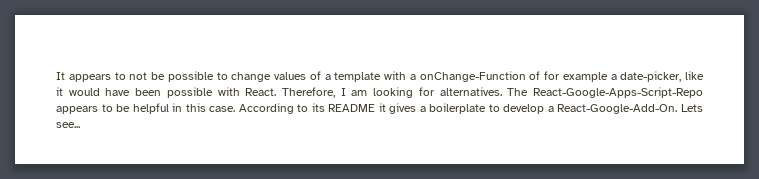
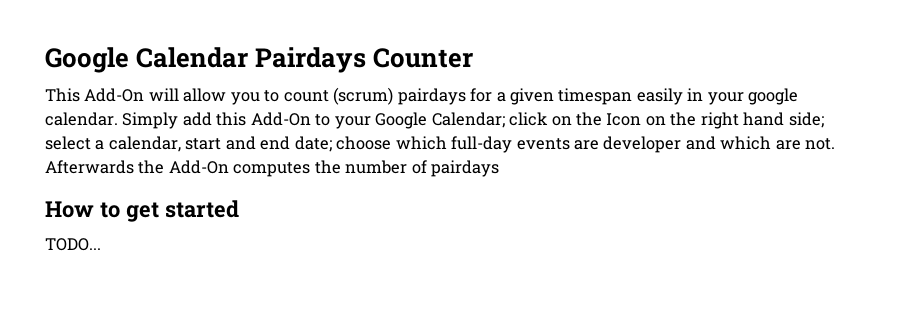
[56,71,704,82] [56,87,703,98] [56,103,704,114] [56,122,80,128] It appears to not be possible to change values of a template with a onChange-Function of for example a date-picker, like it would have been possible with React. Therefore, I am looking for alternatives. The React-Google-Apps-Script-Repo appears to be helpful in this case. According to its README it gives a boilerplate to develop a React-Google-Add-On. Lets see... -> [45,47,474,73] [45,87,799,105] [45,112,824,129] [45,136,836,153] [45,160,500,177] [45,200,239,222] [45,238,101,251] Google Calendar Pairdays Counter // This Add-On will allow you to count (scrum) pairdays for a given timespan easily in your google calendar. Simply add this Add-On to your Google Calendar; click on the Icon on the right hand side; select a calendar, start and end date; choose which full-day events are developer and which are not. Afterwards the Add-On computes the number of pairdays // How to get started // TODO...

